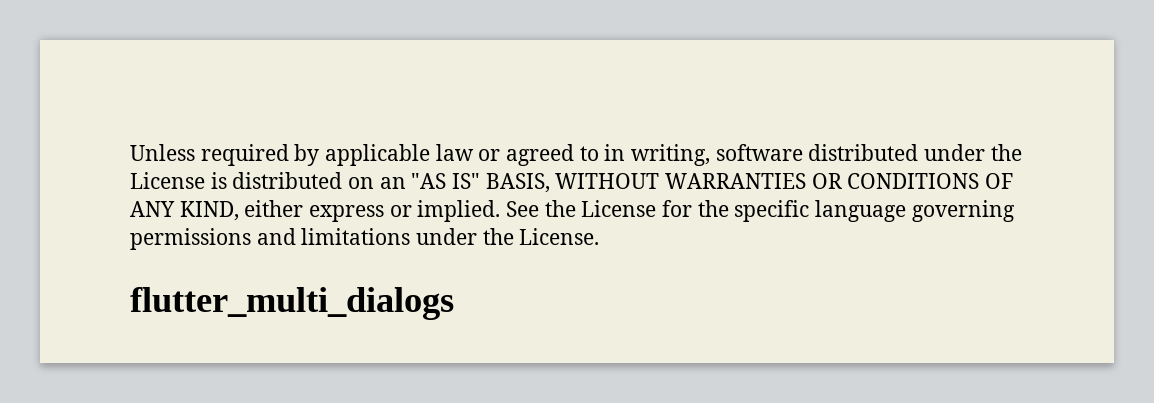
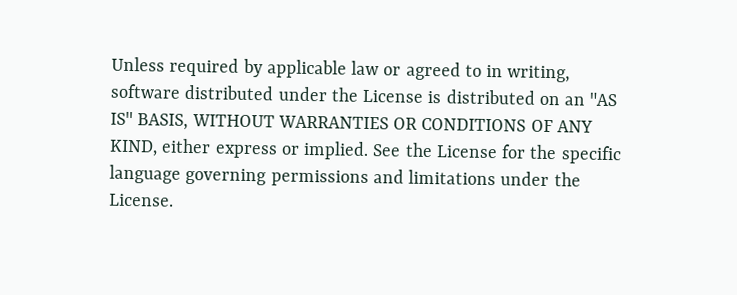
[130,287,454,320] // flutter_multi_dialogs -> (174, 200) none

